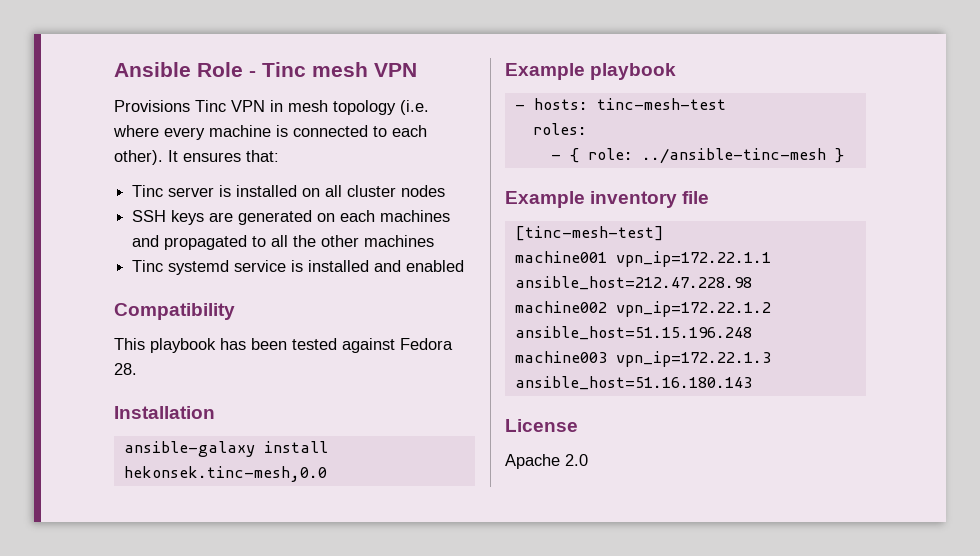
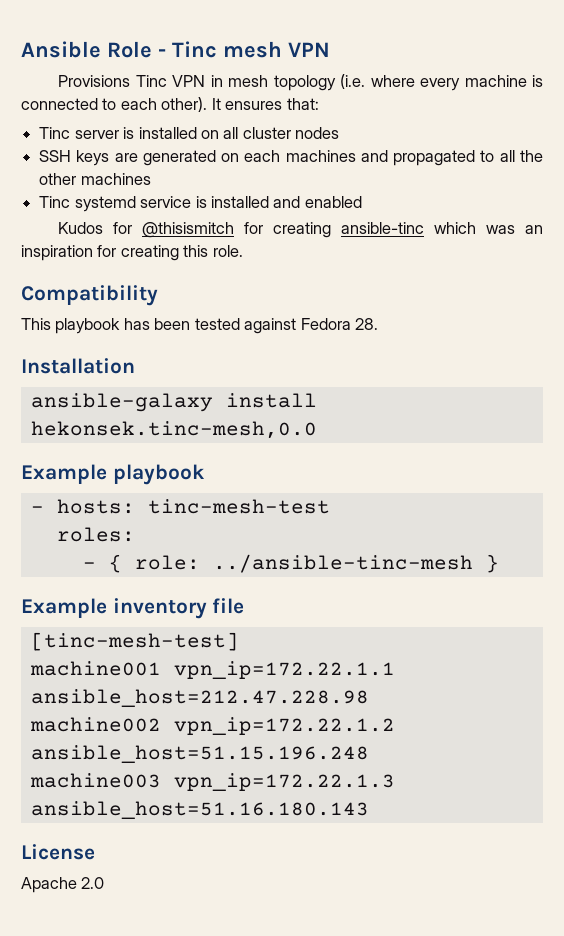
(465, 266) none -> [58,222,543,238] [21,245,243,261] // Kudos for @thisismitch for creating ansible-tinc which was an inspiration for creating this role.

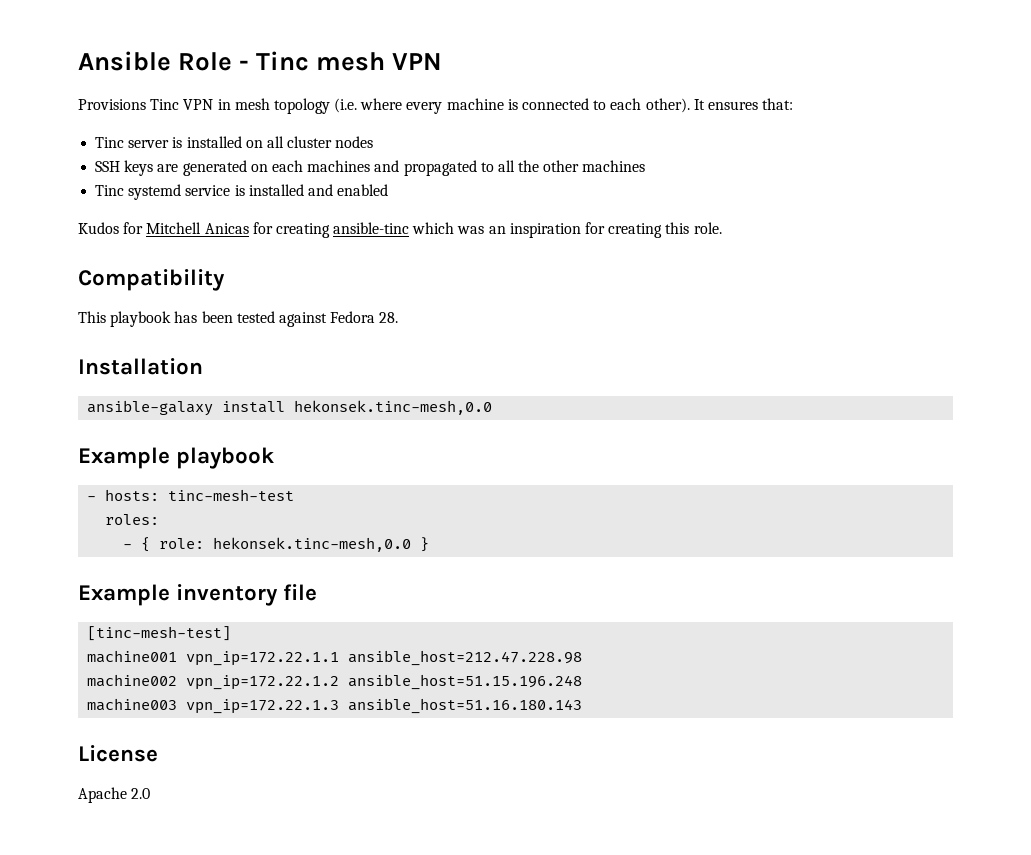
[142,222,235,238] @thisismitch -> [146,222,249,234] Mitchell Anicas
[212,554,473,573] ../ansible-tinc-mesh -> [213,537,412,552] hekonsek.tinc-mesh,0.0

